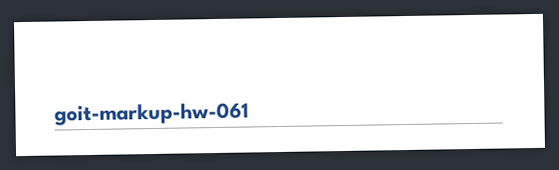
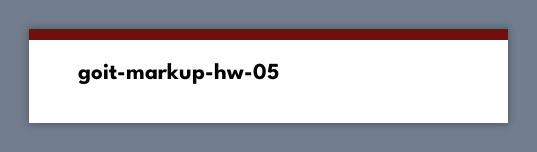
[54,102,249,126] goit-markup-hw-061 -> [78,63,279,85] goit-markup-hw-05

